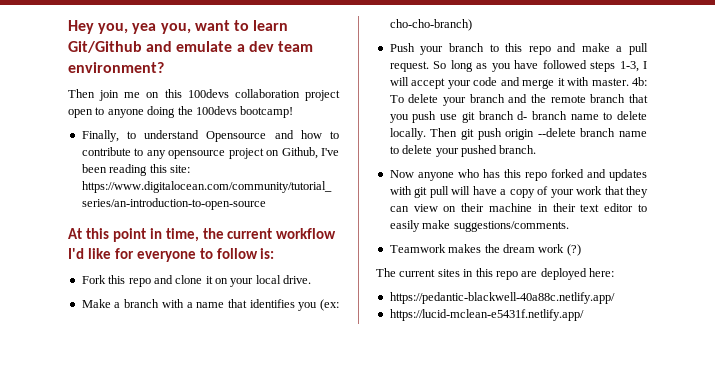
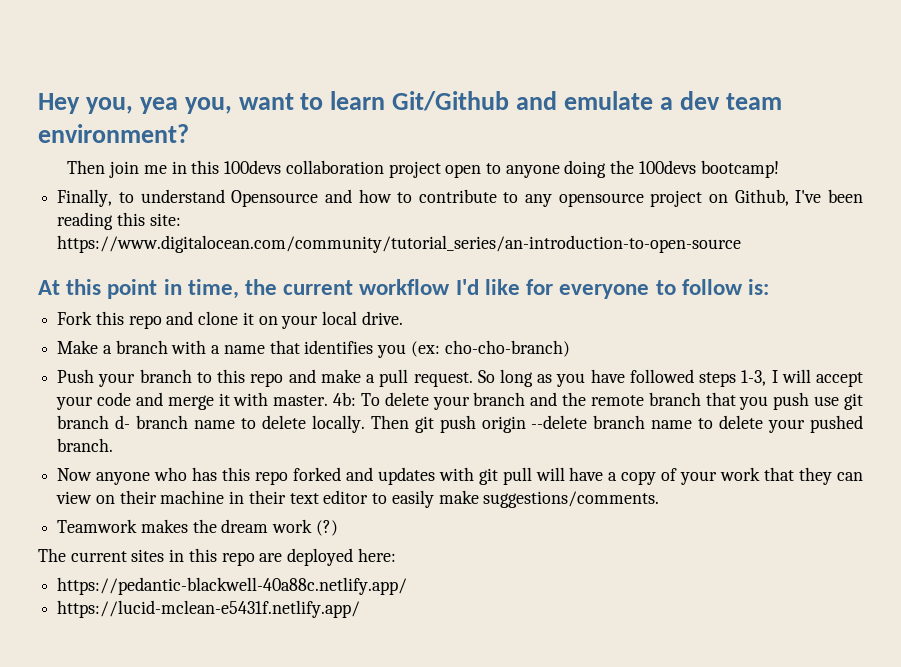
[146,92,160,98] on -> [171,161,187,174] in

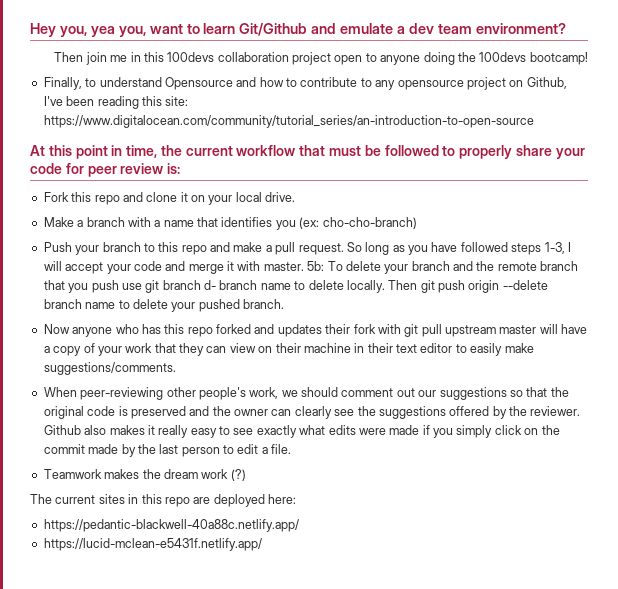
[455,279,743,299] I'd like for everyone to follow -> [299,145,585,159] [30,163,165,177] that must be followed to properly share your code for peer review
[333,392,357,406] 4b: -> [307,261,325,271] 5b:
(435, 476) none -> [325,324,376,334] their fork
(532, 476) none -> [445,325,537,337] upstream master
(660, 499) none -> [43,387,569,400] [43,406,581,419] [43,425,560,438] [43,444,292,457] // When peer-reviewing other people's work, we should comment out our suggestions so that the original code is preserved and the owner can clearly see the suggestions offered by the reviewer. Github also makes it really easy to see exactly what edits were made if you simply click on the commit made by the last person to edit a file.

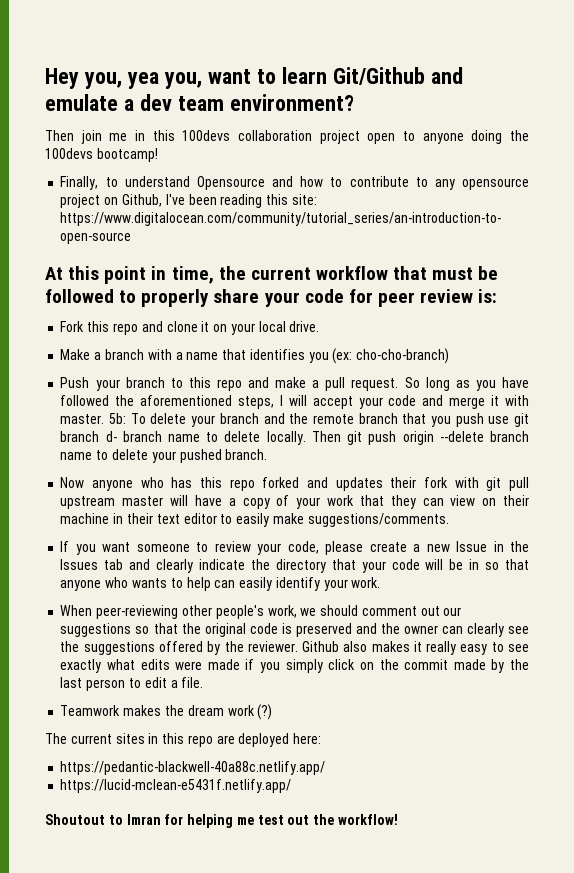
[511,242,565,255] steps 1-3, -> [115,395,275,409] the aforementioned steps,
(176, 368) none -> [60,541,529,555] [60,559,529,573] [60,577,381,591] // If you want someone to review your code, please create a new Issue in the Issues tab and clearly indicate the directory that your code will be in so that anyone who wants to help can easily identify your work.
(262, 544) none -> [45,814,399,828] // Shoutout to Imran for helping me test out the workflow!

